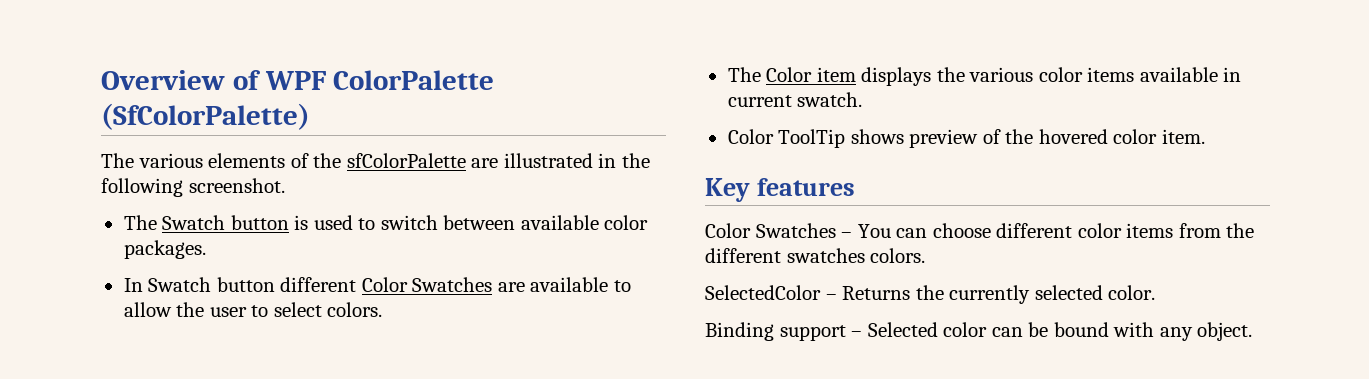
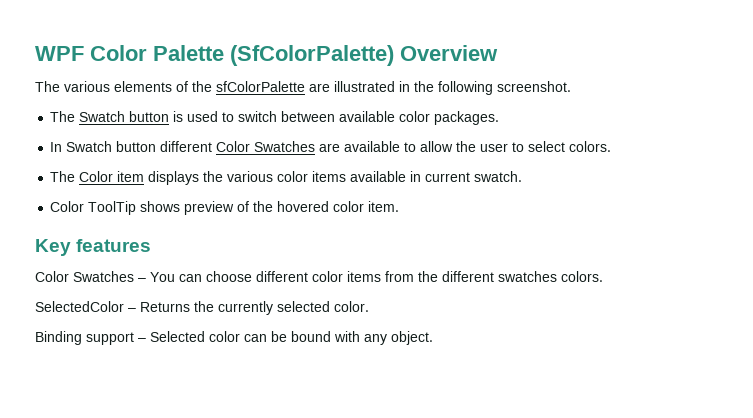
[101,70,495,90] [101,103,310,130] Overview of WPF ColorPalette (SfColorPalette) -> [35,45,498,66] WPF Color Palette (SfColorPalette) Overview

